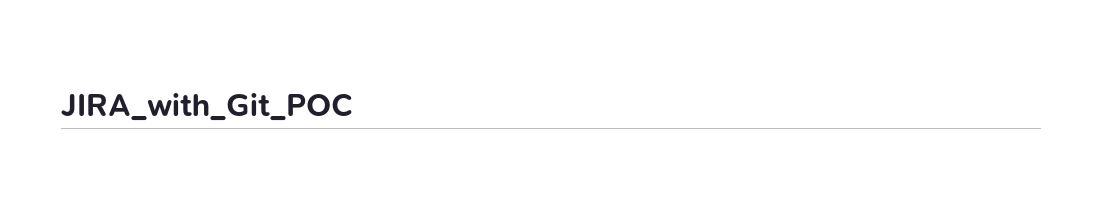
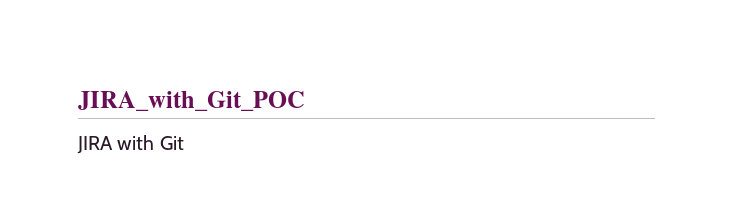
(353, 107) none -> [77,135,184,154] // JIRA with Git

